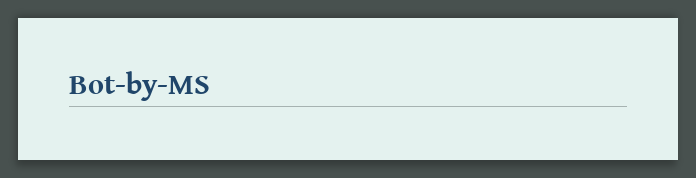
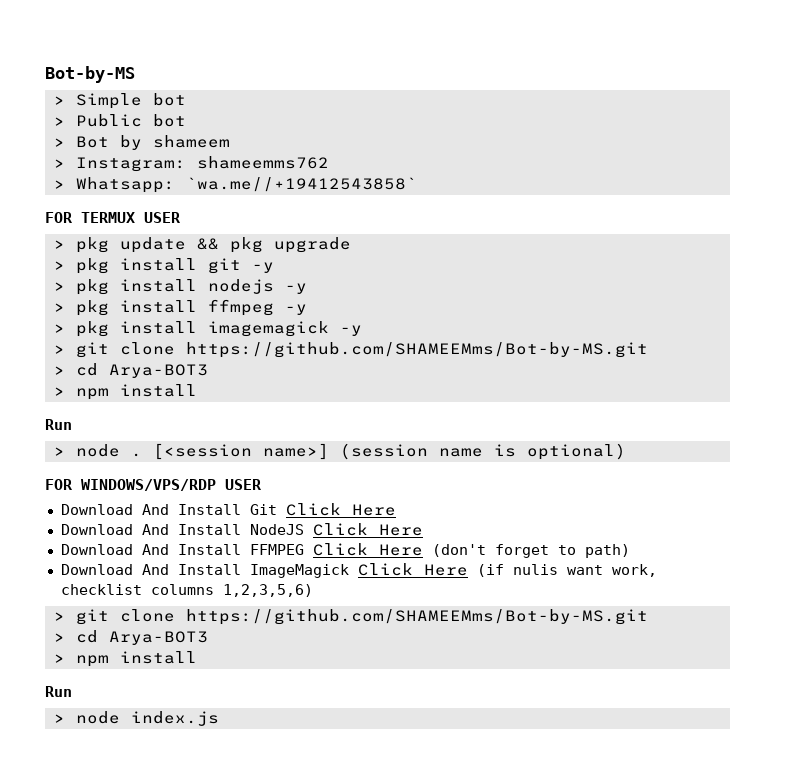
(210, 86) none -> [53,93,186,109] [53,114,186,127] [53,135,230,150] [53,156,329,172] [53,177,417,193] [45,212,181,223] [53,237,351,253] [53,258,274,274] [53,279,307,295] [53,299,307,316] [53,321,362,337] [53,342,648,358] [53,363,208,378] [53,384,197,400] [45,419,72,430] [53,443,626,460] [45,479,262,491] [60,503,396,516] [60,523,423,536] [60,543,630,558] [60,563,657,578] [60,584,313,597] [53,609,648,625] [53,630,208,645] [53,651,197,667] [45,686,72,697] [53,711,219,726] // > Simple bot // > Public bot // > Bot by shameem // > Instagram: shameemms762 // > Whatsapp: `wa.me//+19412543858` // FOR TERMUX USER // > pkg update && pkg upgrade // > pkg install git -y // > pkg install nodejs -y // > pkg install ffmpeg -y // > pkg install imagemagick -y // > git clone https://github.com/SHAMEEMms/Bot-by-MS.git // > cd Arya-BOT3 // > npm install // Run // > node . [<session name>] (session name is optional) // FOR WINDOWS/VPS/RDP USER // Download And Install Git Click Here // Download And Install NodeJS Click Here // Download And Install FFMPEG Click Here (don't forget to path) // Download And Install ImageMagick Click Here (if nulis want work, checklist columns 1,2,3,5,6) // > git clone https://github.com/SHAMEEMms/Bot-by-MS.git // > cd Arya-BOT3 // > npm install // Run // > node index.js

